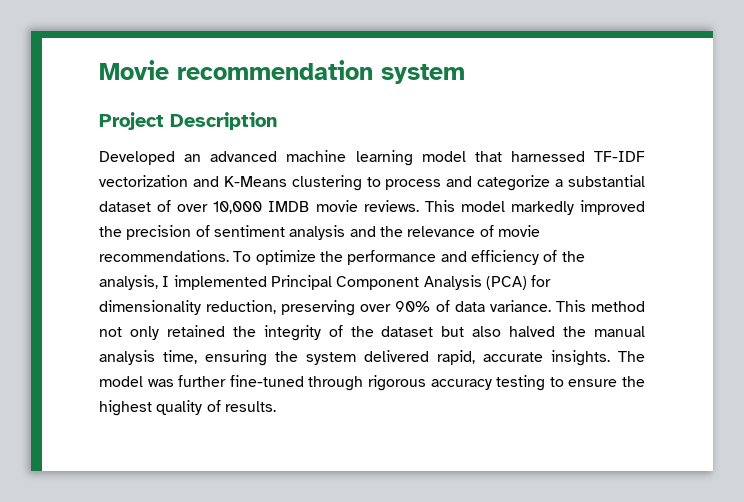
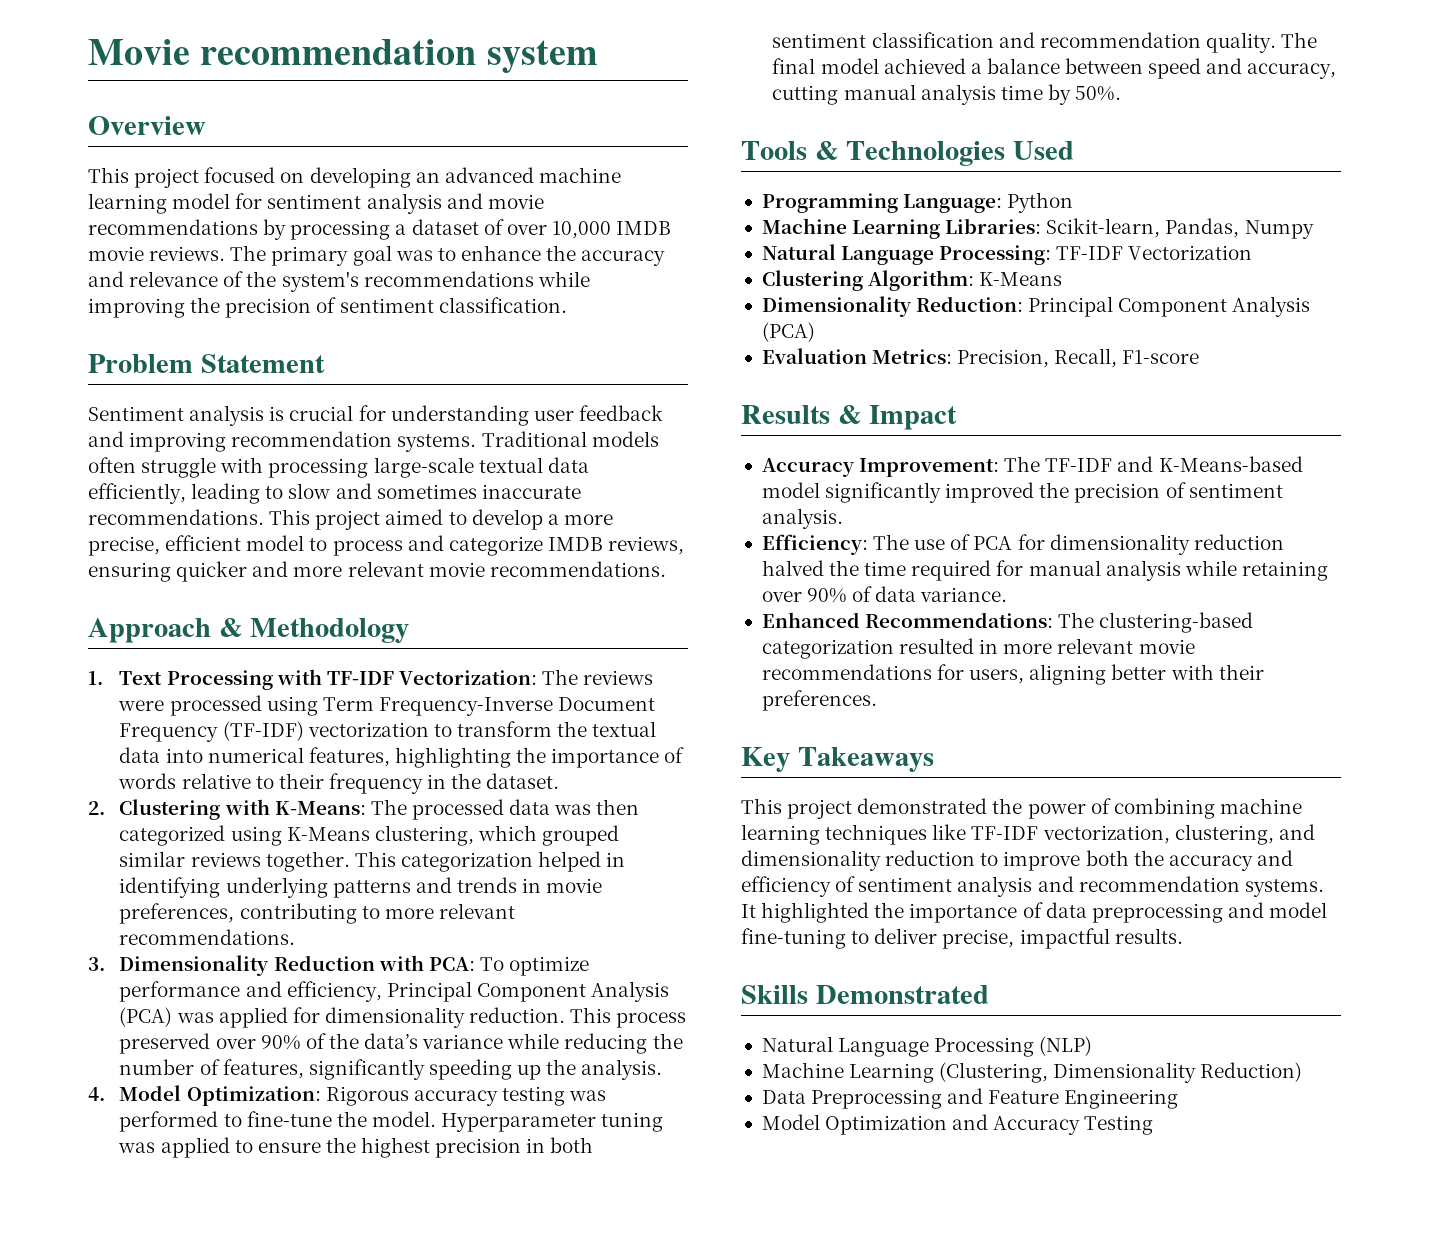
[99,112,277,130] [99,151,175,165] Project Description // Developed -> [88,116,206,135] [88,167,411,188] Overview // This project focused on developing
[474,151,645,162] [99,175,646,191] that harnessed TF-IDF vectorization and K-Means clustering to process and categorize a substantial -> [235,193,544,214] [88,219,407,240] for sentiment analysis and movie recommendations by processing a
[424,200,574,215] This model markedly -> [230,245,666,266] [88,271,590,292] [88,297,567,318] [88,354,325,373] [88,405,663,426] [88,431,659,452] [88,457,589,478] [88,483,581,504] [88,509,613,530] [88,535,685,556] [88,561,666,582] [88,618,410,643] [88,669,654,690] [118,695,656,716] [119,721,657,742] [119,747,685,768] [118,773,560,794] [88,799,640,820] [119,825,620,846] [119,851,626,872] [119,877,603,898] [119,903,515,924] [119,929,296,945] [88,955,590,976] [119,981,670,1002] [119,1007,687,1028] [119,1033,683,1054] [119,1059,663,1080] [88,1085,607,1106] [119,1111,664,1132] [118,1137,594,1158] [772,32,1318,53] [772,58,1337,79] [772,84,1122,105] [741,141,1075,166] [761,192,1074,213] [761,218,1314,239] [761,244,1253,265] [761,270,1063,291] [761,296,1311,317] [761,322,815,342] [761,348,1200,368] [741,405,958,430] [761,456,1303,477] [761,482,942,503] The primary goal was to enhance the accuracy and relevance of the system's recommendations while improving the precision of sentiment classification. // Problem Statement // Sentiment analysis is crucial for understanding user feedback and improving recommendation systems. Traditional models often struggle with processing large-scale textual data efficiently, leading to slow and sometimes inaccurate recommendations. This project aimed to develop a more precise, efficient model to process and categorize IMDB reviews, ensuring quicker and more relevant movie recommendations. // Approach & Methodology // 1. Text Processing with TF-IDF Vectorization: The reviews were processed using Term Frequency-Inverse Document Frequency (TF-IDF) vectorization to transform the textual data into numerical features, highlighting the importance of words relative to their frequency in the dataset. // 2. Clustering with K-Means: The processed data was then categorized using K-Means clustering, which grouped similar reviews together. This categorization helped in identifying underlying patterns and trends in movie preferences, contributing to more relevant recommendations. // 3. Dimensionality Reduction with PCA: To optimize performance and efficiency, Principal Component Analysis (PCA) was applied for dimensionality reduction. This process preserved over 90% of the data’s variance while reducing the number of features, significantly speeding up the analysis. // 4. Model Optimization: Rigorous accuracy testing was performed to fine-tune the model. Hyperparameter tuning was applied to ensure the highest precision in both sentiment classification and recommendation quality. The final model achieved a balance between speed and accuracy, cutting manual analysis time by 50%. // Tools & Technologies Used // Programming Language: Python // Machine Learning Libraries: Scikit-learn, Pandas, Numpy // Natural Language Processing: TF-IDF Vectorization // Clustering Algorithm: K-Means // Dimensionality Reduction: Principal Component Analysis (PCA) // Evaluation Metrics: Precision, Recall, F1-score // Results & Impact // Accuracy Improvement: The TF-IDF and K-Means-based model significantly
[289,225,540,240] [99,250,585,265] [99,275,552,290] [99,300,356,316] analysis and the relevance of movie recommendations. To optimize the performance and efficiency of the analysis, I implemented Principal Component Analysis (PCA) for dimensionality reduction, preserving -> [761,508,843,529] [761,534,1284,555] [761,560,1328,581] analysis. // Efficiency: The use of PCA for dimensionality reduction halved the time required for manual analysis while retaining
[555,300,645,312] [99,325,646,341] [99,350,645,366] [99,375,646,391] [99,400,276,416] This method not only retained the integrity of the dataset but also halved the manual analysis time, ensuring the system delivered rapid, accurate insights. The model was further fine-tuned through rigorous accuracy testing to ensure the highest quality of results. -> [761,612,1254,633] [761,638,1195,659] [761,664,1264,685] [761,690,877,711] [741,747,934,772] [741,798,1302,819] [741,824,1315,845] [741,850,1293,871] [741,876,1324,897] [741,902,1328,923] [741,928,1183,949] [741,985,989,1004] [761,1036,1093,1057] [761,1062,1303,1083] [761,1088,1179,1109] [761,1114,1154,1135] // Enhanced Recommendations: The clustering-based categorization resulted in more relevant movie recommendations for users, aligning better with their preferences. // Key Takeaways // This project demonstrated the power of combining machine learning techniques like TF-IDF vectorization, clustering, and dimensionality reduction to improve both the accuracy and efficiency of sentiment analysis and recommendation systems. It highlighted the importance of data preprocessing and model fine-tuning to deliver precise, impactful results. // Skills Demonstrated // Natural Language Processing (NLP) // Machine Learning (Clustering, Dimensionality Reduction) // Data Preprocessing and Feature Engineering // Model Optimization and Accuracy Testing

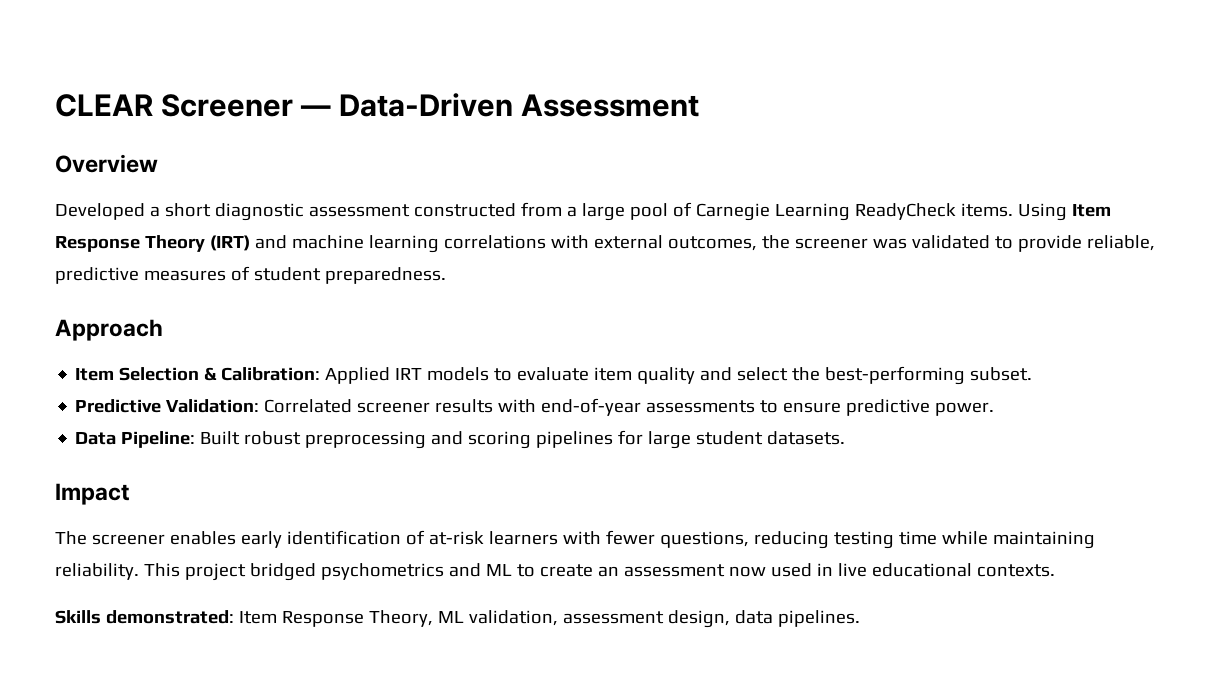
[88,39,598,73] [88,116,206,135] [88,167,621,188] [88,193,544,214] [88,219,672,240] [88,245,666,266] [88,271,590,292] [88,297,567,318] [88,354,325,373] [88,405,663,426] [88,431,659,452] [88,457,589,478] [88,483,581,504] [88,509,613,530] [88,535,685,556] [88,561,666,582] [88,618,410,643] [88,669,654,690] [118,695,656,716] [119,721,657,742] [119,747,685,768] [118,773,560,794] [88,799,640,820] [119,825,620,846] [119,851,626,872] [119,877,603,898] [119,903,515,924] [119,929,296,945] [88,955,590,976] [119,981,670,1002] [119,1007,687,1028] [119,1033,683,1054] [119,1059,663,1080] [88,1085,607,1106] [119,1111,664,1132] [118,1137,594,1158] [772,32,1318,53] [772,58,1337,79] [772,84,1122,105] [741,141,1075,166] [761,192,1074,213] [761,218,1314,239] [761,244,1253,265] [761,270,1063,291] [761,296,1311,317] [761,322,815,342] [761,348,1200,368] [741,405,958,430] [761,456,1303,477] [761,482,1283,503] [761,508,843,529] [761,534,1284,555] [761,560,1328,581] [761,586,1008,603] [761,612,1254,633] [761,638,1195,659] [761,664,1264,685] [761,690,877,711] [741,747,934,772] [741,798,1302,819] [741,824,1315,845] [741,850,1293,871] [741,876,1324,897] [741,902,1328,923] [741,928,1183,949] [741,985,989,1004] [761,1036,1093,1057] [761,1062,1303,1083] [761,1088,1179,1109] [761,1114,1154,1135] Movie recommendation system // Overview // This project focused on developing an advanced machine learning model for sentiment analysis and movie recommendations by processing a dataset of over 10,000 IMDB movie reviews. The primary goal was to enhance the accuracy and relevance of the system's recommendations while improving the precision of sentiment classification. // Problem Statement // Sentiment analysis is crucial for understanding user feedback and improving recommendation systems. Traditional models often struggle with processing large-scale textual data efficiently, leading to slow and sometimes inaccurate recommendations. This project aimed to develop a more precise, efficient model to process and categorize IMDB reviews, ensuring quicker and more relevant movie recommendations. // Approach & Methodology // 1. Text Processing with TF-IDF Vectorization: The reviews were processed using Term Frequency-Inverse Document Frequency (TF-IDF) vectorization to transform the textual data into numerical features, highlighting the importance of words relative to their frequency in the dataset. // 2. Clustering with K-Means: The processed data was then categorized using K-Means clustering, which grouped similar reviews together. This categorization helped in identifying underlying patterns and trends in movie preferences, contributing to more relevant recommendations. // 3. Dimensionality Reduction with PCA: To optimize performance and efficiency, Principal Component Analysis (PCA) was applied for dimensionality reduction. This process preserved over 90% of the data’s variance while reducing the number of features, significantly speeding up the analysis. // 4. Model Optimization: Rigorous accuracy testing was performed to fine-tune the model. Hyperparameter tuning was applied to ensure the highest precision in both sentiment classification and recommendation quality. The final model achieved a balance between speed and accuracy, cutting manual analysis time by 50%. // Tools & Technologies Used // Programming Language: Python // Machine Learning Libraries: Scikit-learn, Pandas, Numpy // Natural Language Processing: TF-IDF Vectorization // Clustering Algorithm: K-Means // Dimensionality Reduction: Principal Component Analysis (PCA) // Evaluation Metrics: Precision, Recall, F1-score // Results & Impact // Accuracy Improvement: The TF-IDF and K-Means-based model significantly improved the precision of sentiment analysis. // Efficiency: The use of PCA for dimensionality reduction halved the time required for manual analysis while retaining over 90% of data variance. // Enhanced Recommendations: The clustering-based categorization resulted in more relevant movie recommendations for users, aligning better with their preferences. // Key Takeaways // This project demonstrated the power of combining machine learning techniques like TF-IDF vectorization, clustering, and dimensionality reduction to improve both the accuracy and efficiency of sentiment analysis and recommendation systems. It highlighted the importance of data preprocessing and model fine-tuning to deliver precise, impactful results. // Skills Demonstrated // Natural Language Processing (NLP) // Machine Learning (Clustering, Dimensionality Reduction) // Data Preprocessing and Feature Engineering // Model Optimization and Accuracy Testing -> [55,93,699,117] [55,154,158,173] [55,202,1111,221] [55,235,1155,253] [55,266,446,284] [55,319,163,341] [75,366,1033,385] [75,398,995,416] [75,430,846,449] [55,483,130,505] [55,530,1095,549] [55,563,1055,581] [55,610,860,628] CLEAR Screener — Data-Driven Assessment // Overview // Developed a short diagnostic assessment constructed from a large pool of Carnegie Learning ReadyCheck items. Using Item Response Theory (IRT) and machine learning correlations with external outcomes, the screener was validated to provide reliable, predictive measures of student preparedness. // Approach // Item Selection & Calibration: Applied IRT models to evaluate item quality and select the best-performing subset. // Predictive Validation: Correlated screener results with end-of-year assessments to ensure predictive power. // Data Pipeline: Built robust preprocessing and scoring pipelines for large student datasets. // Impact // The screener enables early identification of at-risk learners with fewer questions, reducing testing time while maintaining reliability. This project bridged psychometrics and ML to create an assessment now used in live educational contexts. // Skills demonstrated: Item Response Theory, ML validation, assessment design, data pipelines.

